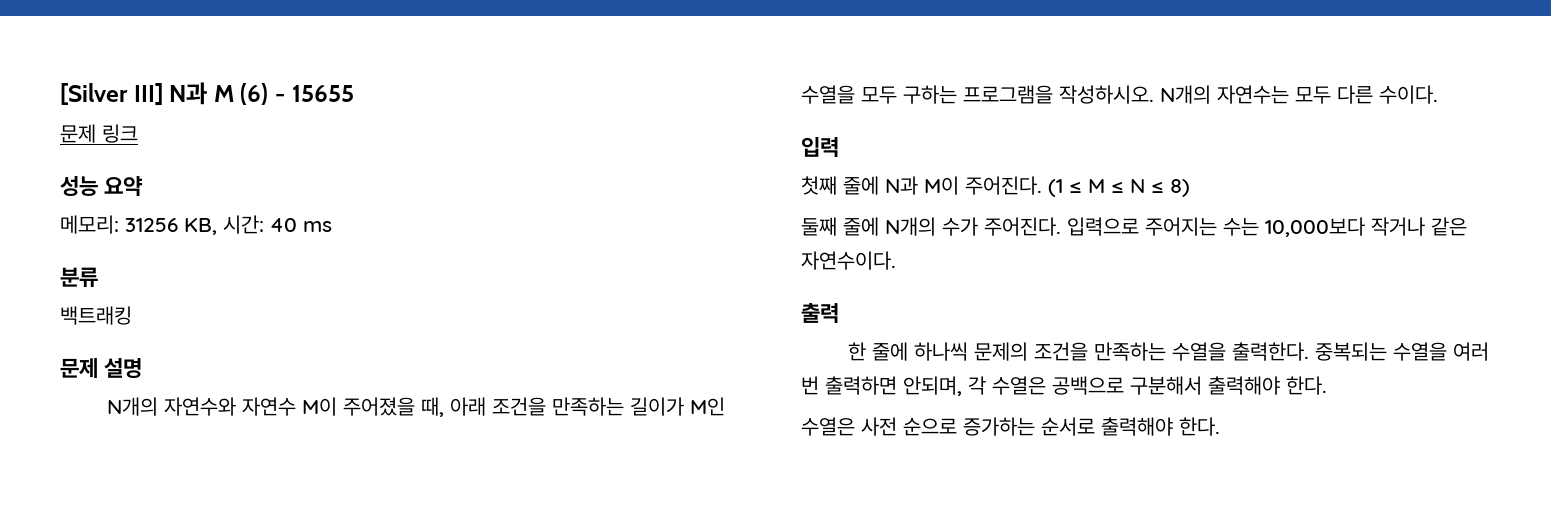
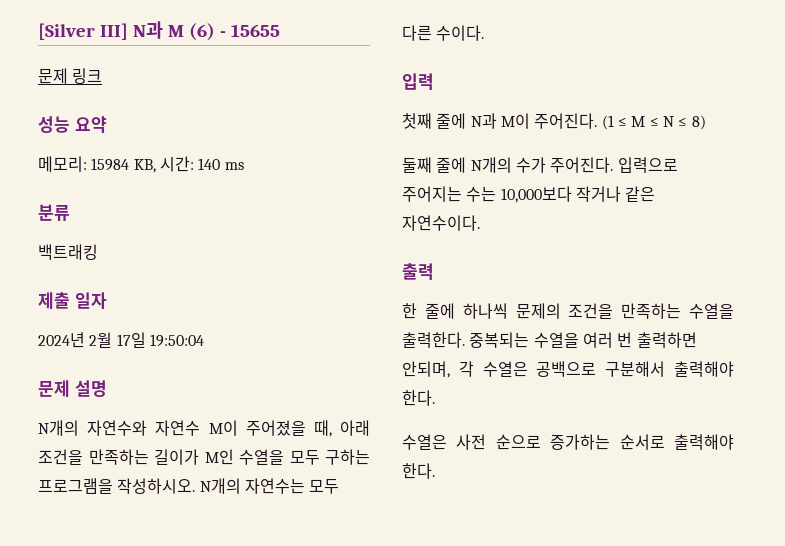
[125,218,178,232] 31256 -> [91,158,130,171] 15984
[270,218,297,232] 40 -> [198,158,221,170] 140
(132, 315) none -> [38,292,107,309] [38,332,204,348] // 제출 일자 // 2024년 2월 17일 19:50:04

